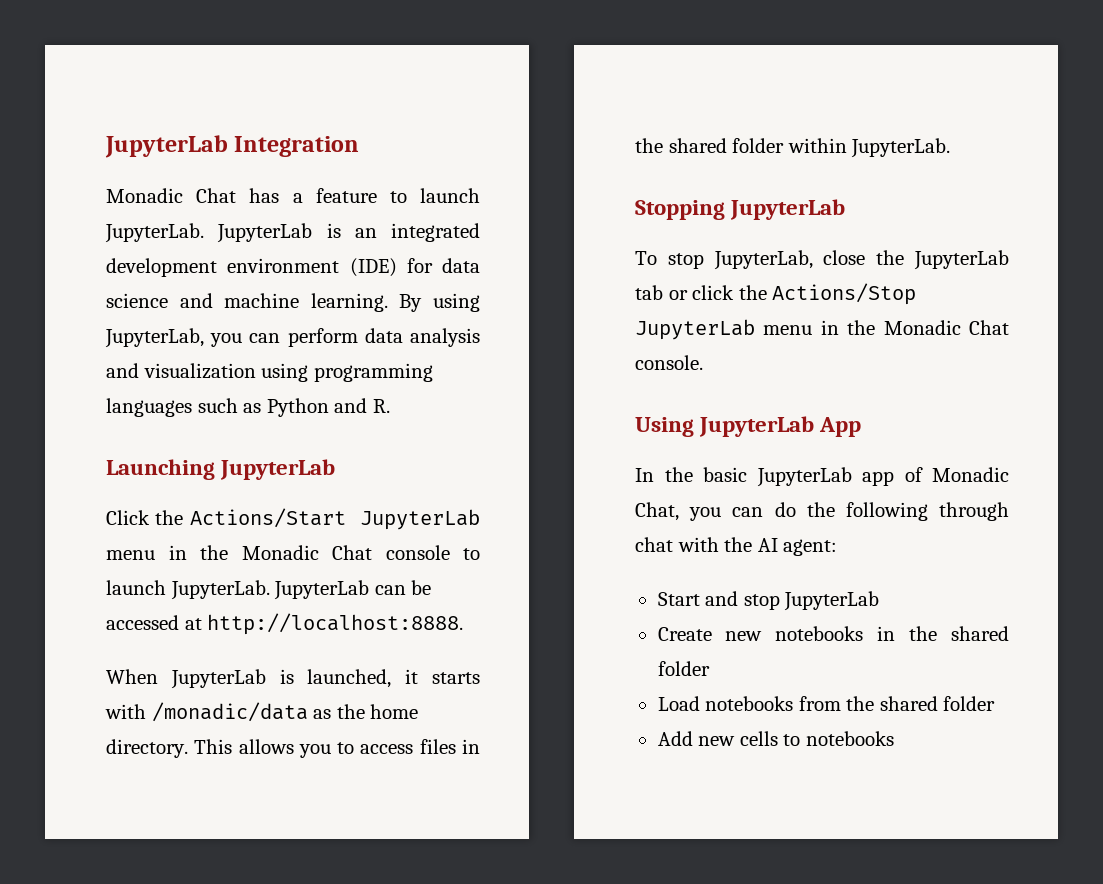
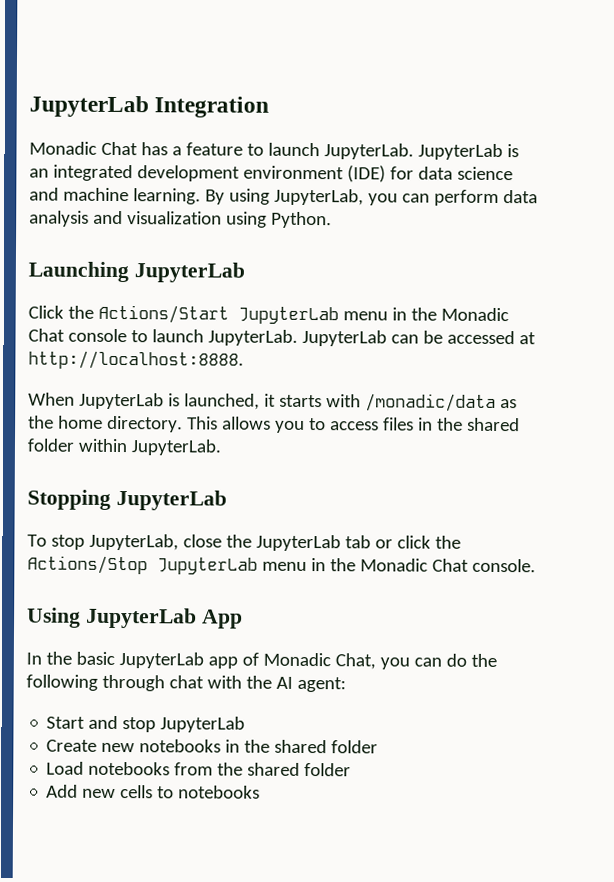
[313,363,433,382] [106,398,390,417] programming languages such as Python and R. -> [270,211,332,229] Python.

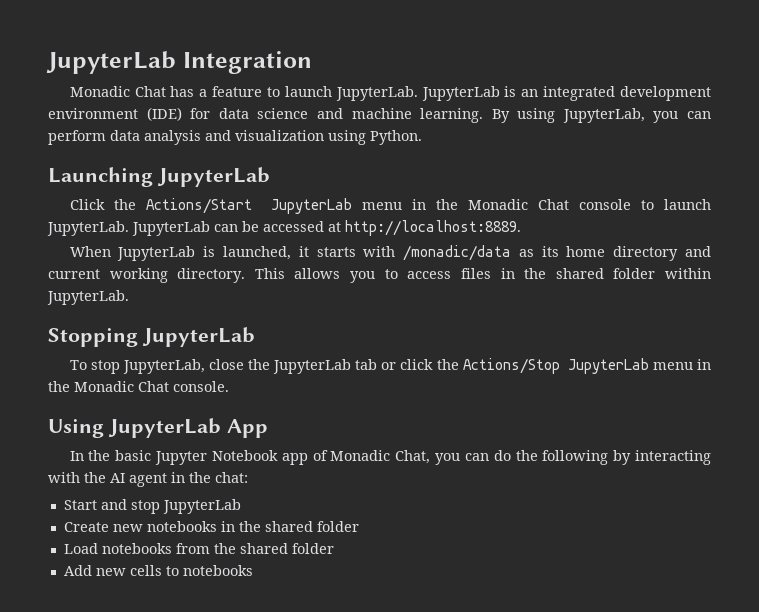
[28,350,244,370] http://localhost:8888. -> [345,220,521,236] http://localhost:8889.
[28,415,103,429] the home -> [541,246,711,261] [48,268,168,283] its home directory and current working
[118,652,204,669] JupyterLab -> [155,450,278,465] Jupyter Notebook
[101,674,204,692] through chat -> [613,450,711,465] by interacting
[296,676,346,693] agent: -> [129,472,248,487] agent in the chat:

